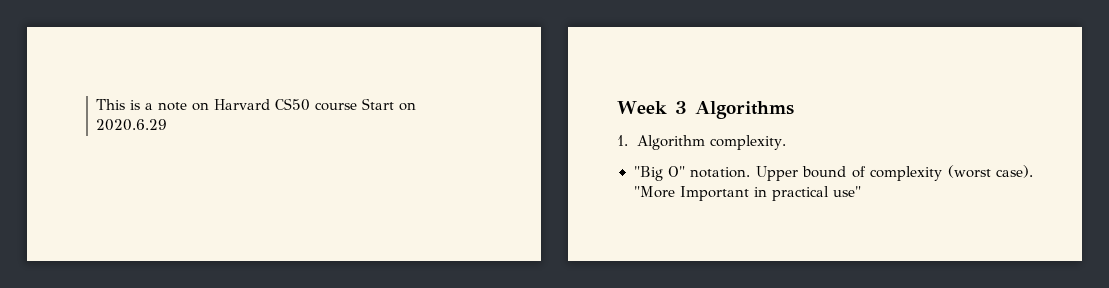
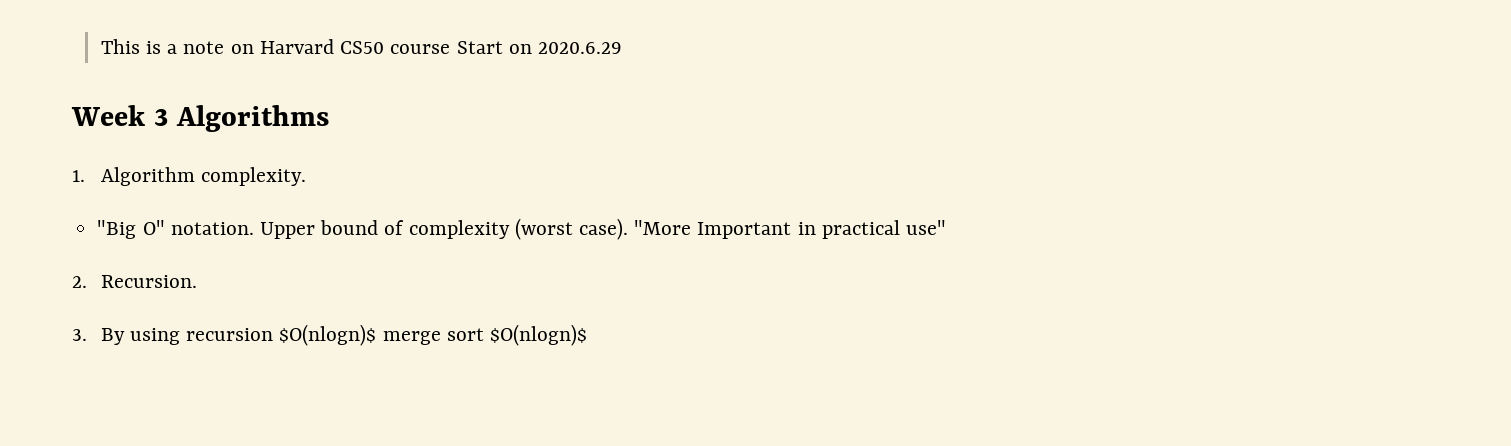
(861, 191) none -> [72,275,197,288] [72,324,588,346] // 2. Recursion. // 3. By using recursion $O(nlogn)$ merge sort $O(nlogn)$

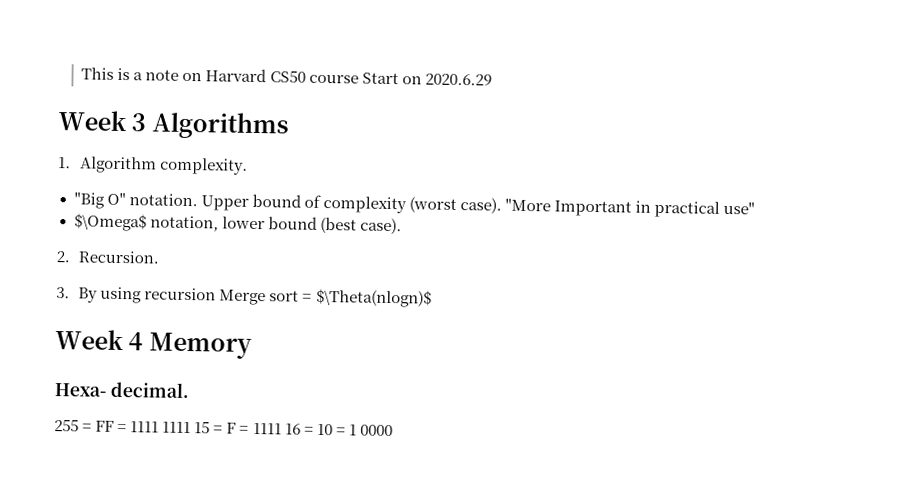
(947, 227) none -> [73,213,402,235] // $\Omega$ notation, lower bound (best case).
[279,324,588,346] $O(nlogn)$ merge sort $O(nlogn)$ -> [219,288,432,308] [55,329,252,359] [54,381,189,399] [54,419,393,437] Merge sort = $\Theta(nlogn)$ // Week 4 Memory // Hexa- decimal. // 255 = FF = 1111 1111 15 = F = 1111 16 = 10 = 1 0000

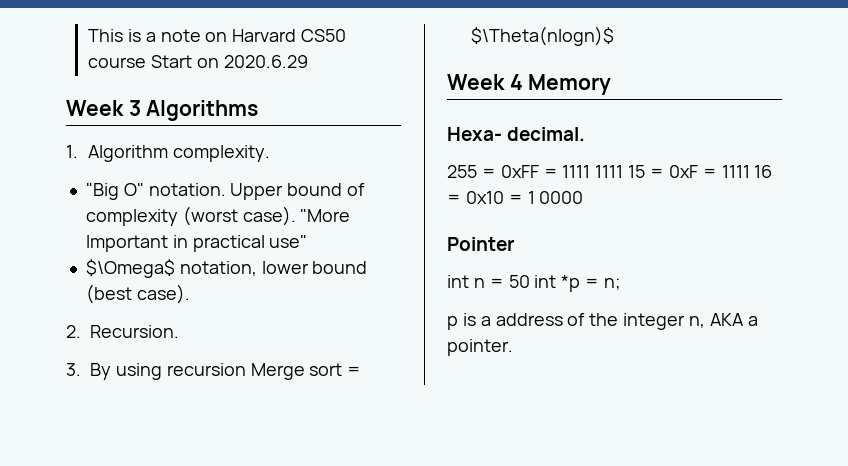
[95,420,115,432] FF -> [500,165,539,178] 0xFF
[226,422,237,434] F -> [668,165,698,178] 0xF
[316,423,333,436] 10 -> [465,191,504,204] 0x10
(393, 430) none -> [447,237,515,251] [447,275,622,292] [447,313,758,330] [447,339,513,356] // Pointer // int n = 50 int *p = n; // p is a address of the integer n, AKA a pointer.

